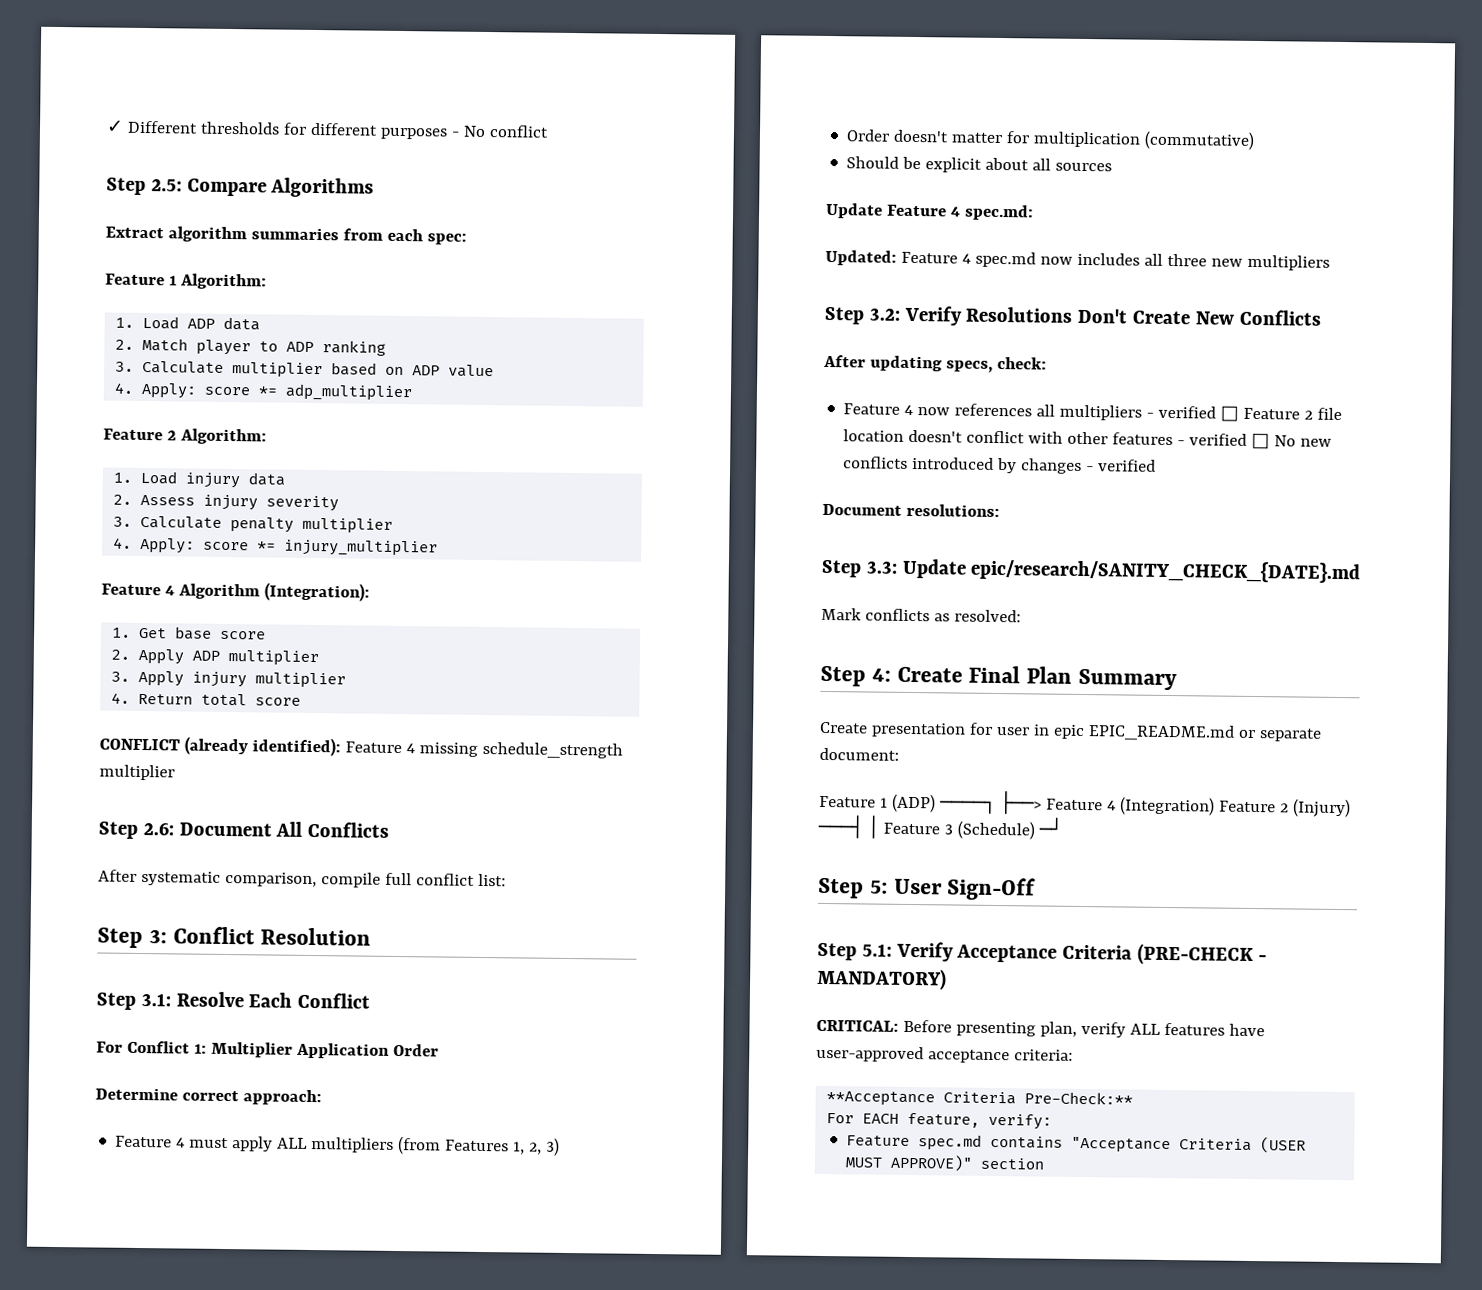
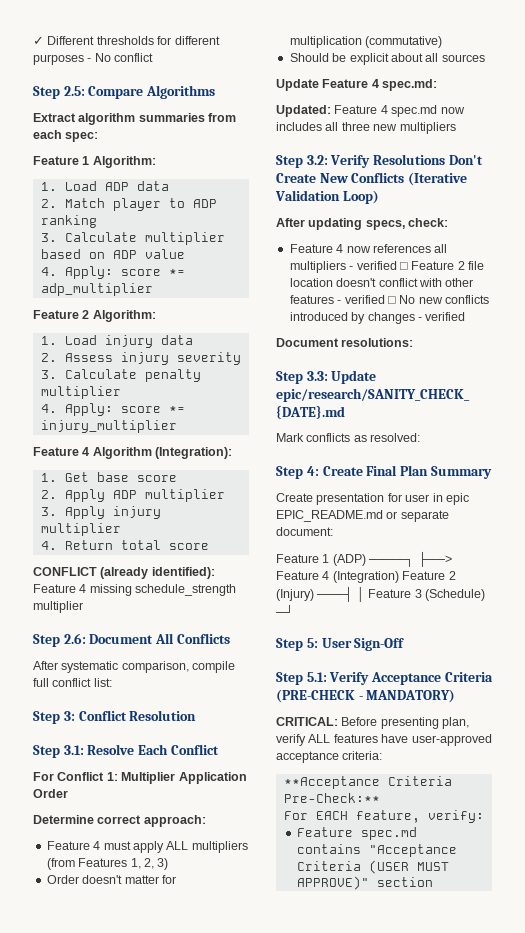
(1321, 317) none -> [407,172,467,186] [275,190,379,204] (Iterative Validation Loop)

